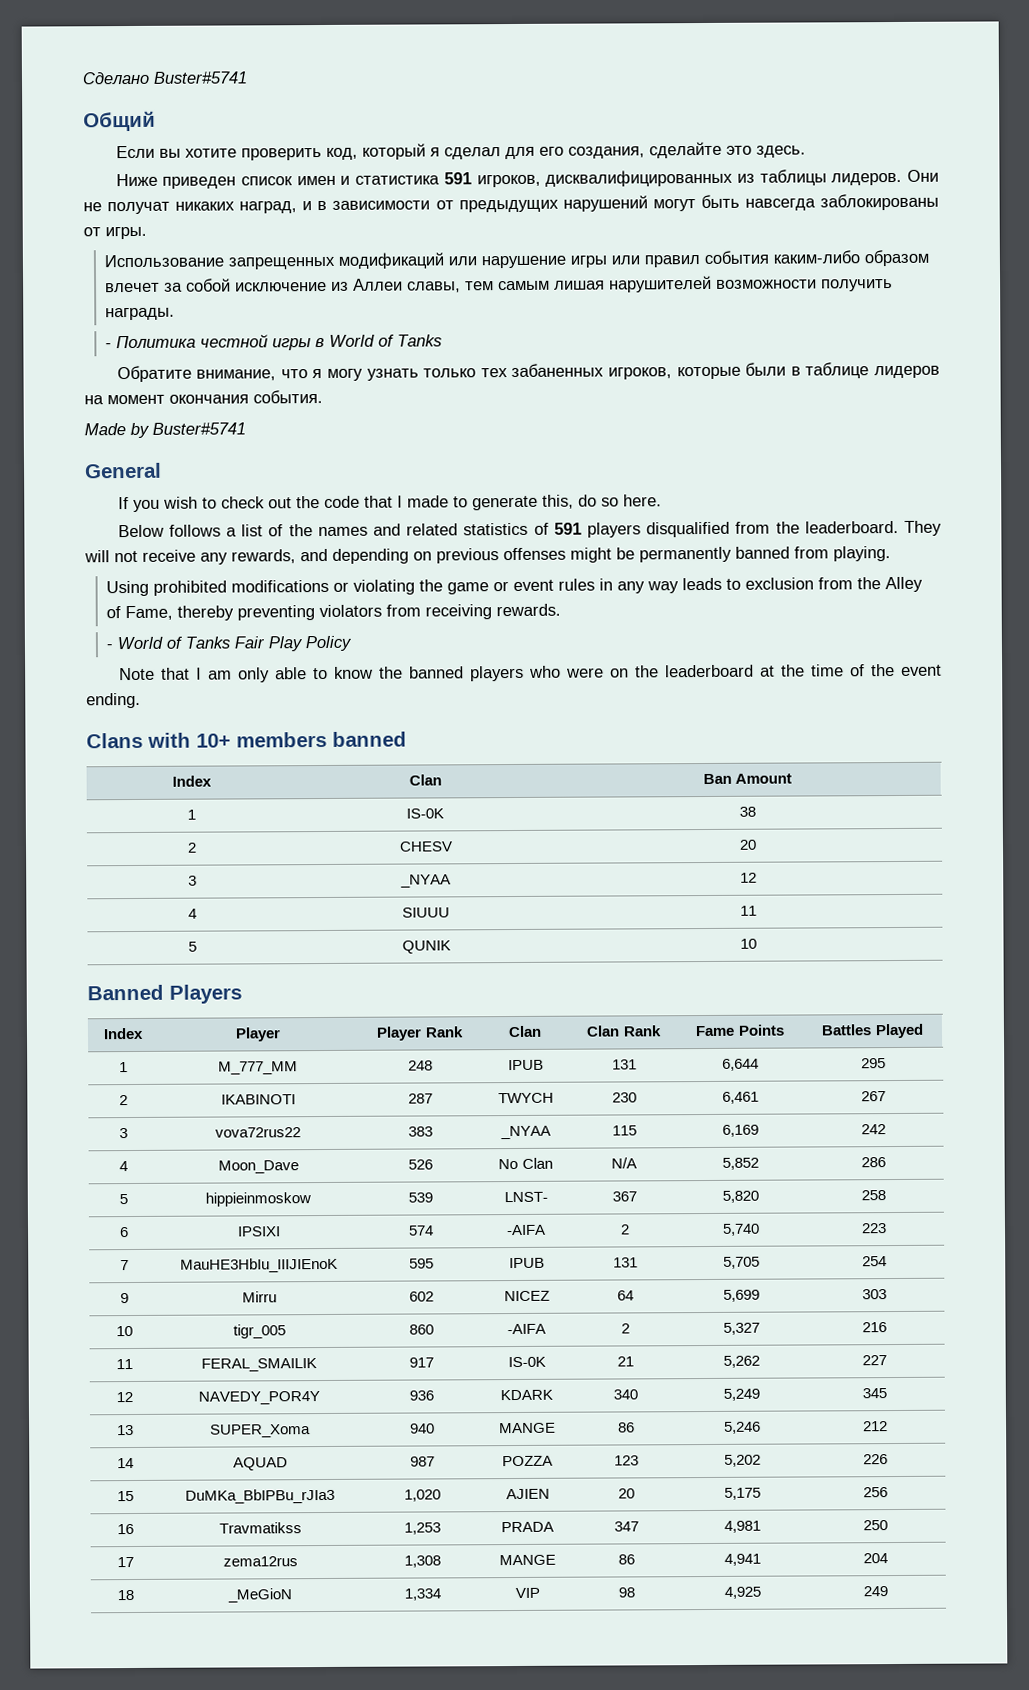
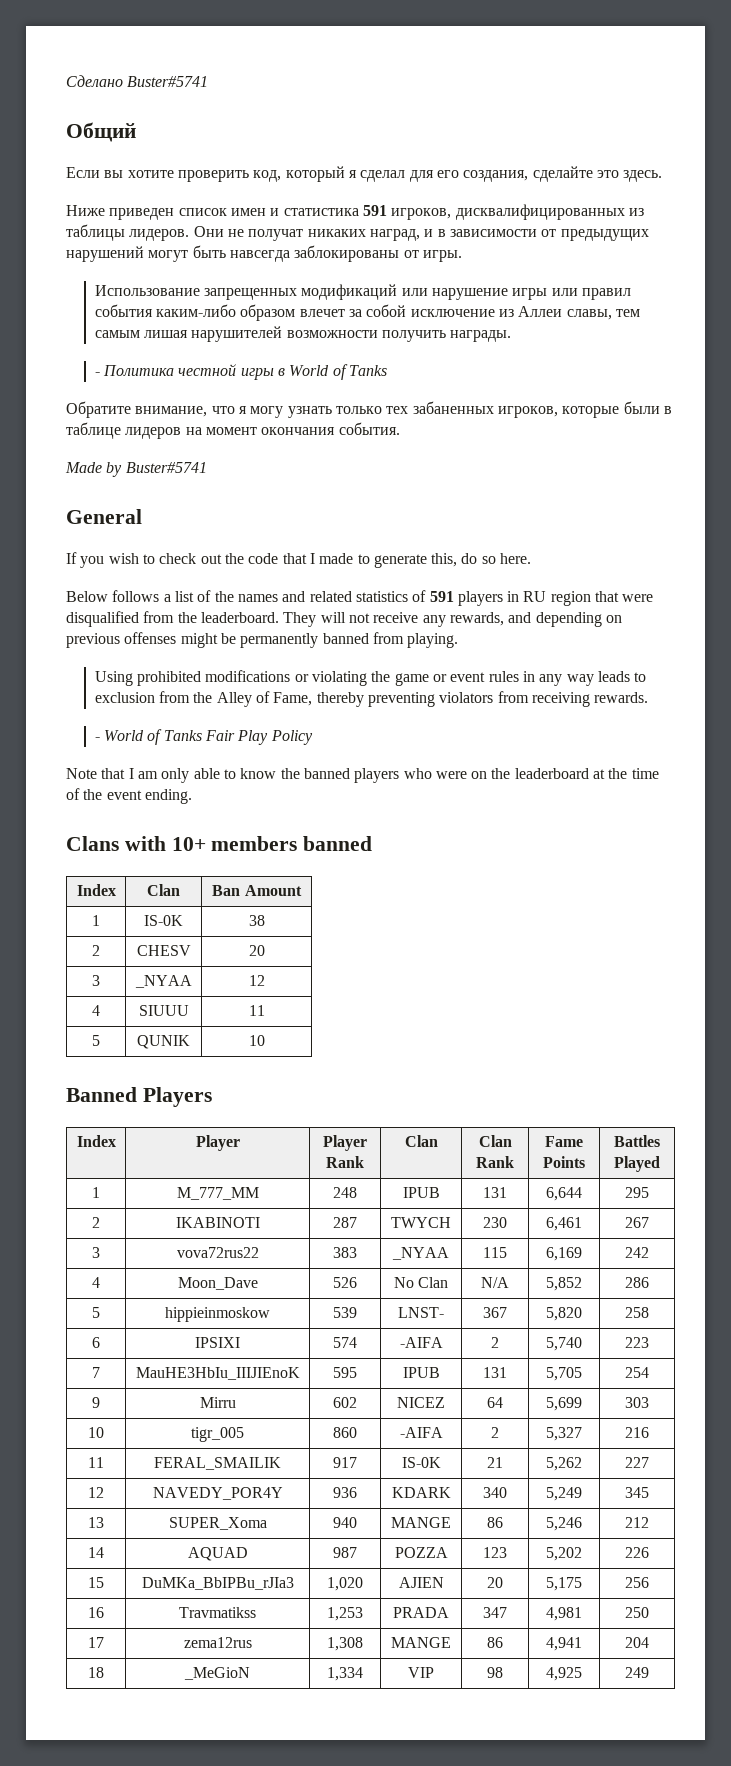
(642, 530) none -> [507,591,654,606] in RU region that were

